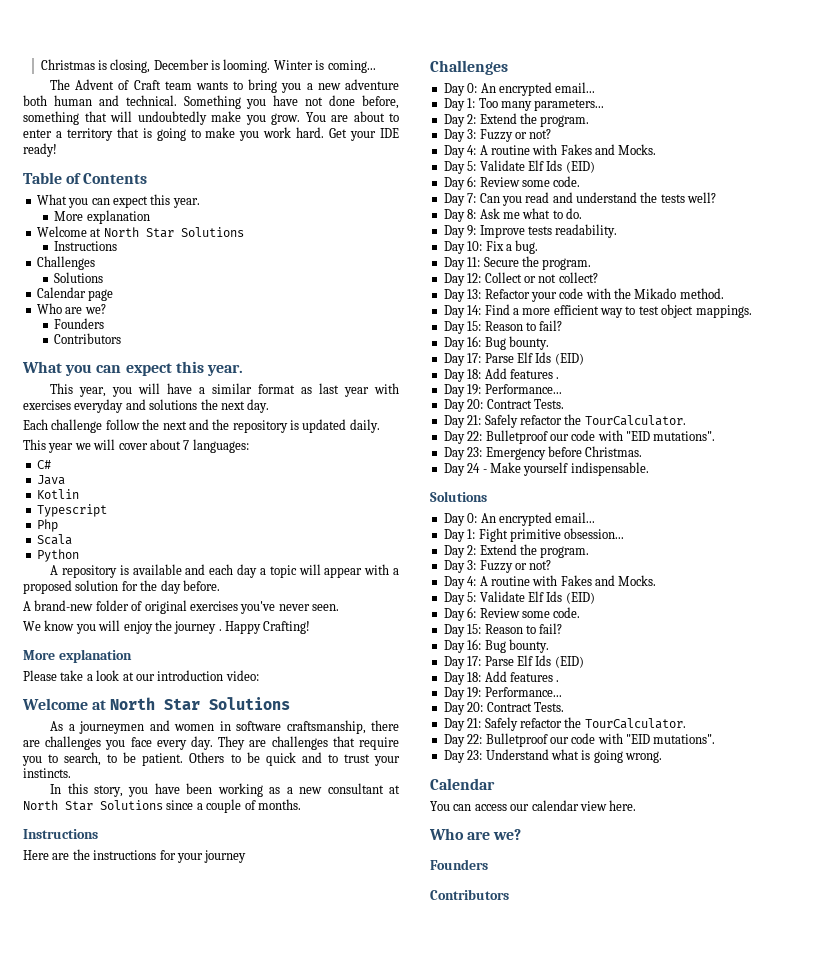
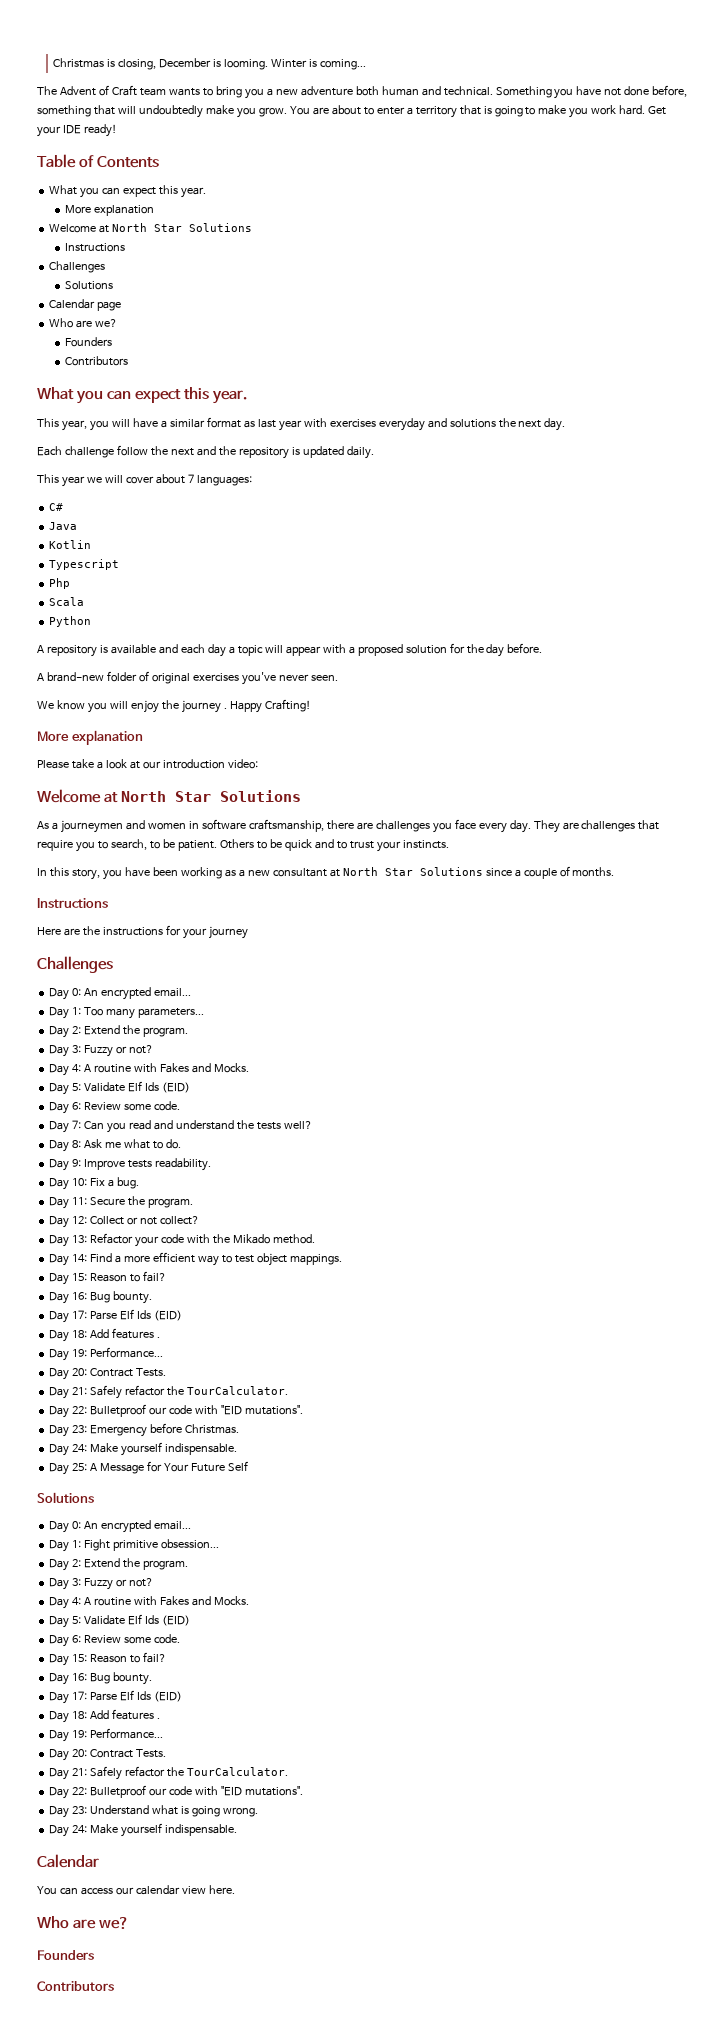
[467,462,649,476] 24 - Make yourself indispensable. -> [72,1442,237,1456] [49,1461,248,1475] 24: Make yourself indispensable. // Day 25: A Message for Your Future Self
(662, 757) none -> [49,1823,237,1837] // Day 24: Make yourself indispensable.

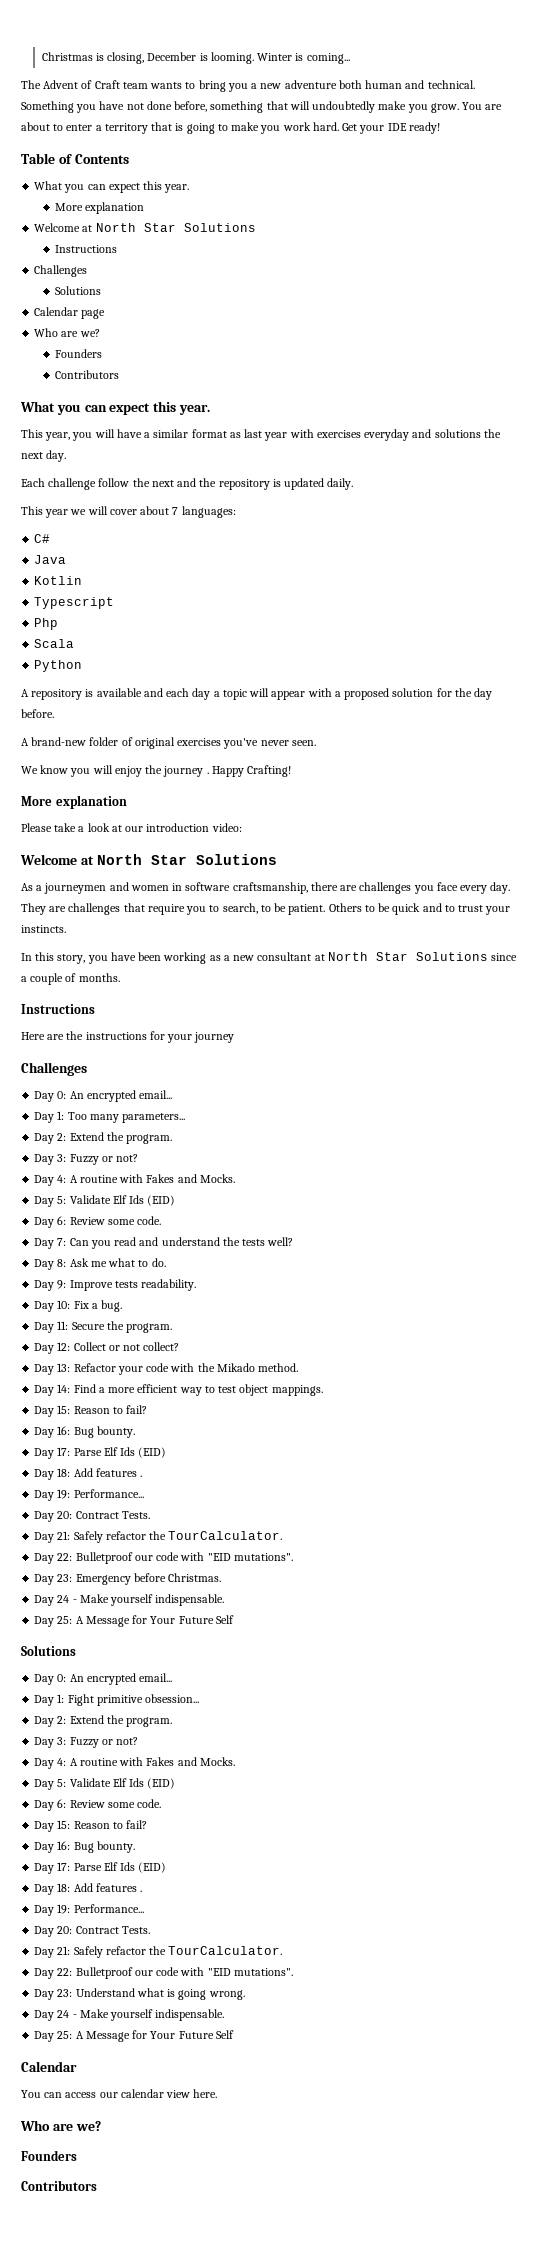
[72,1444,88,1452] 24: -> [57,1595,77,1603] 24 -
[72,1823,237,1837] 24: Make yourself indispensable. -> [57,2009,225,2021] [34,2030,234,2042] 24 - Make yourself indispensable. // Day 25: A Message for Your Future Self

